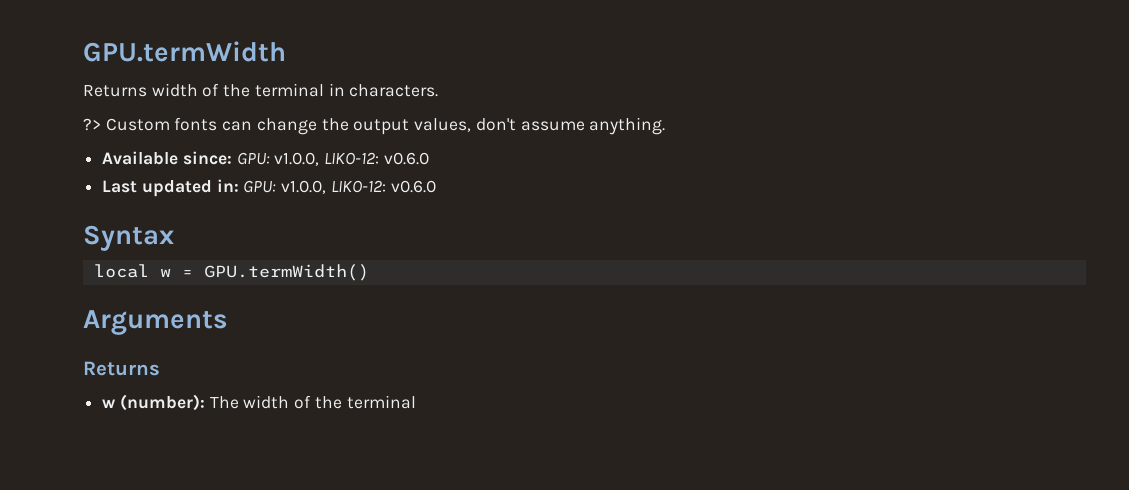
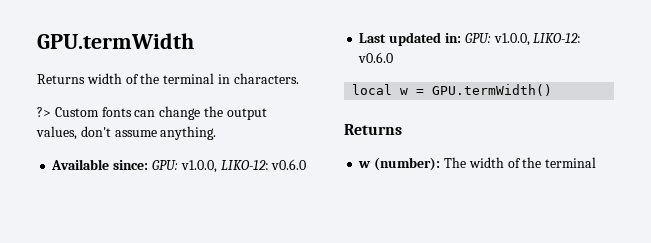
[83,225,174,251] // Syntax -> (394, 57) none
[83,310,228,335] // Arguments -> (553, 90) none

